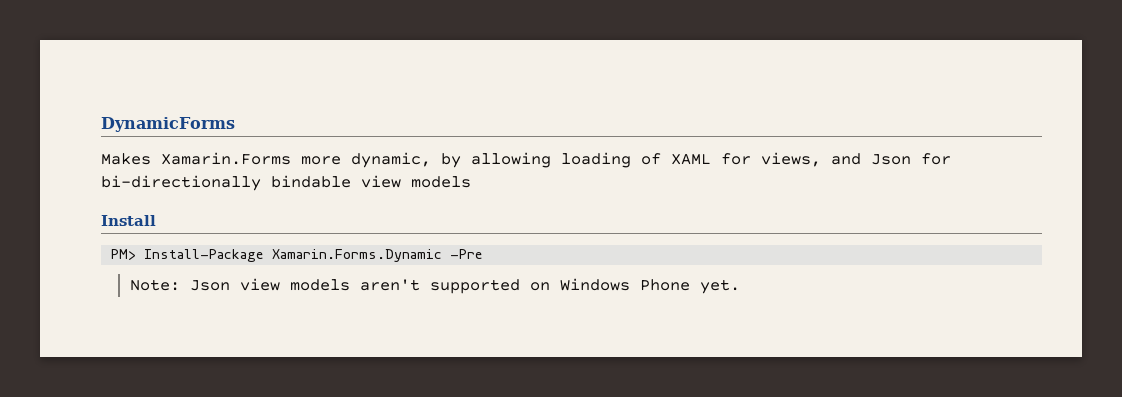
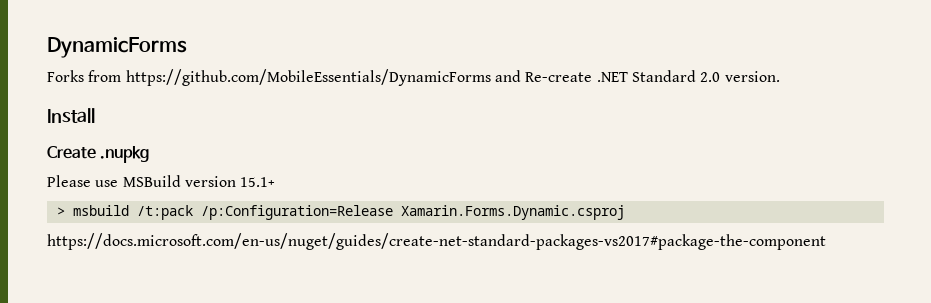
[101,152,951,168] [101,175,471,191] [101,215,156,226] [111,249,484,262] [129,278,740,294] Makes Xamarin.Forms more dynamic, by allowing loading of XAML for views, and Json for bi-directionally bindable view models // Install // PM> Install-Package Xamarin.Forms.Dynamic -Pre // Note: Json view models aren't supported on Windows Phone yet. -> [47,69,780,86] [47,108,95,123] [47,146,150,163] [47,175,276,187] [56,205,625,220] [47,233,826,250] Forks from https://github.com/MobileEssentials/DynamicForms and Re-create .NET Standard 2.0 version. // Install // Create .nupkg // Please use MSBuild version 15.1+ // > msbuild /t:pack /p:Configuration=Release Xamarin.Forms.Dynamic.csproj // https://docs.microsoft.com/en-us/nuget/guides/create-net-standard-packages-vs2017#package-the-component

